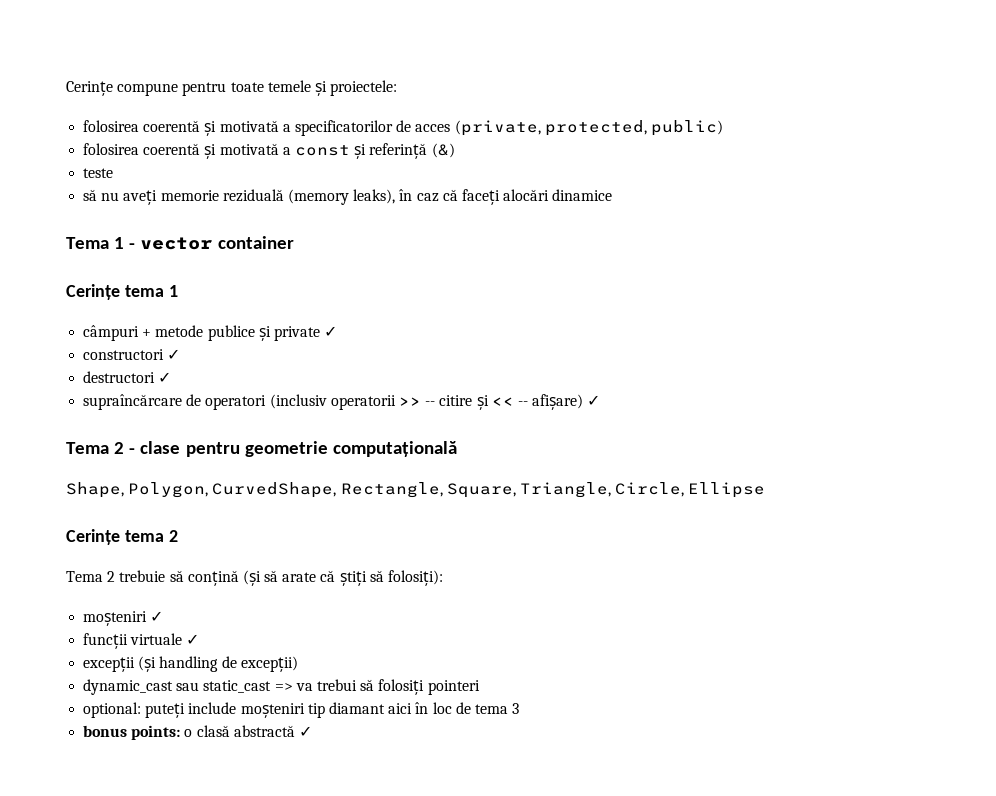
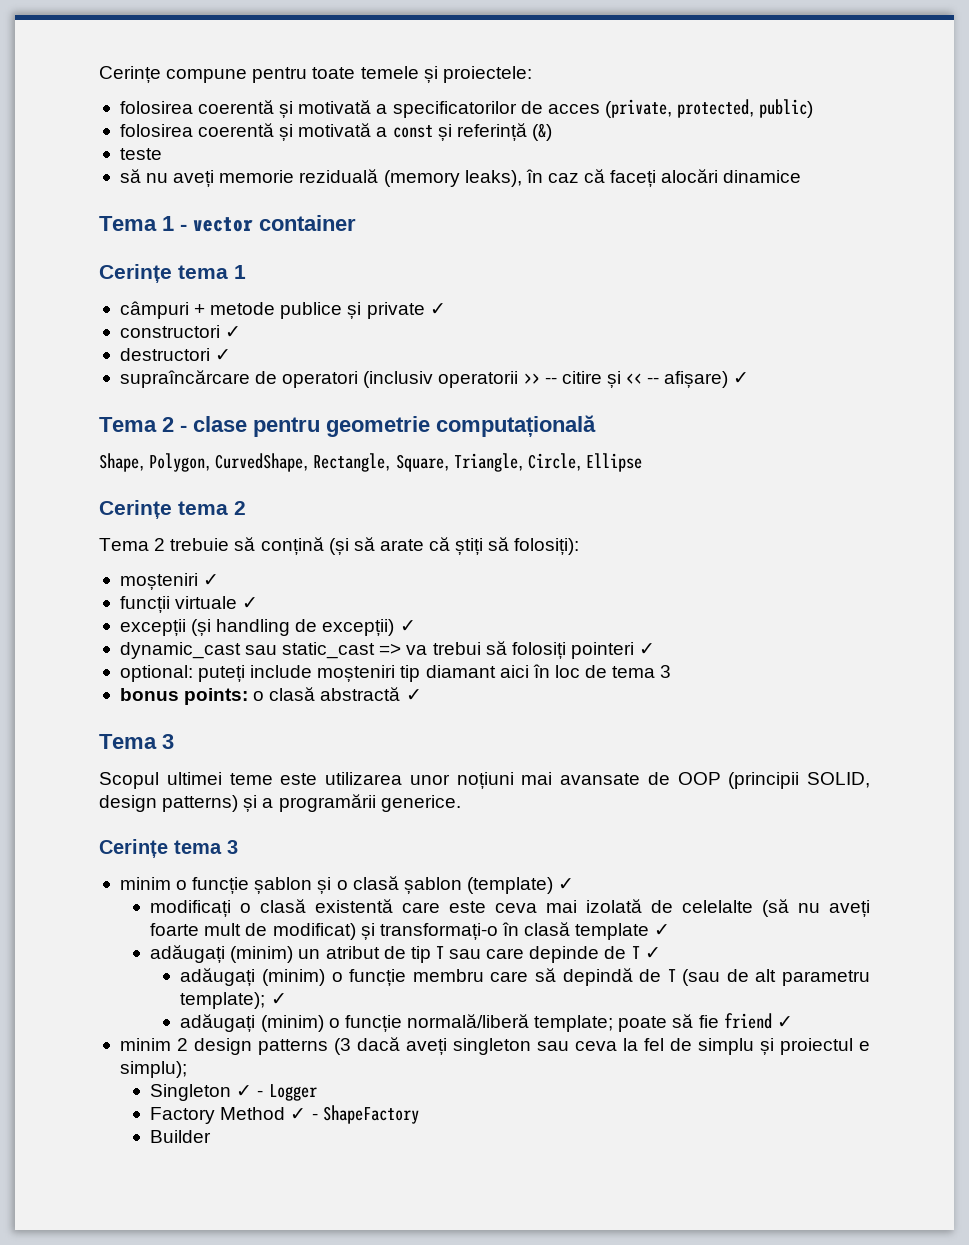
(298, 664) none -> [399,620,416,632] ✓
(480, 687) none -> [639,643,656,655] ✓
(312, 731) none -> [99,734,174,749] [99,772,870,789] [99,794,461,812] [99,839,238,858] [119,876,575,894] [150,899,870,917] [150,922,671,940] [150,945,661,963] [180,968,870,986] [180,992,287,1009] [180,1013,793,1032] [119,1037,871,1055] [119,1061,187,1078] [150,1084,317,1101] [150,1105,419,1124] [150,1130,212,1143] // Tema 3 // Scopul ultimei teme este utilizarea unor noțiuni mai avansate de OOP (principii SOLID, design patterns) și a programării generice. // Cerințe tema 3 // minim o funcție șablon și o clasă șablon (template) ✓ // modificați o clasă existentă care este ceva mai izolată de celelalte (să nu aveți foarte mult de modificat) și transformați-o în clasă template ✓ // adăugați (minim) un atribut de tip T sau care depinde de T ✓ // adăugați (minim) o funcție membru care să depindă de T (sau de alt parametru template); ✓ // adăugați (minim) o funcție normală/liberă template; poate să fie friend ✓ // minim 2 design patterns (3 dacă aveți singleton sau ceva la fel de simplu și proiectul e simplu); // Singleton ✓ - Logger // Factory Method ✓ - ShapeFactory // Builder

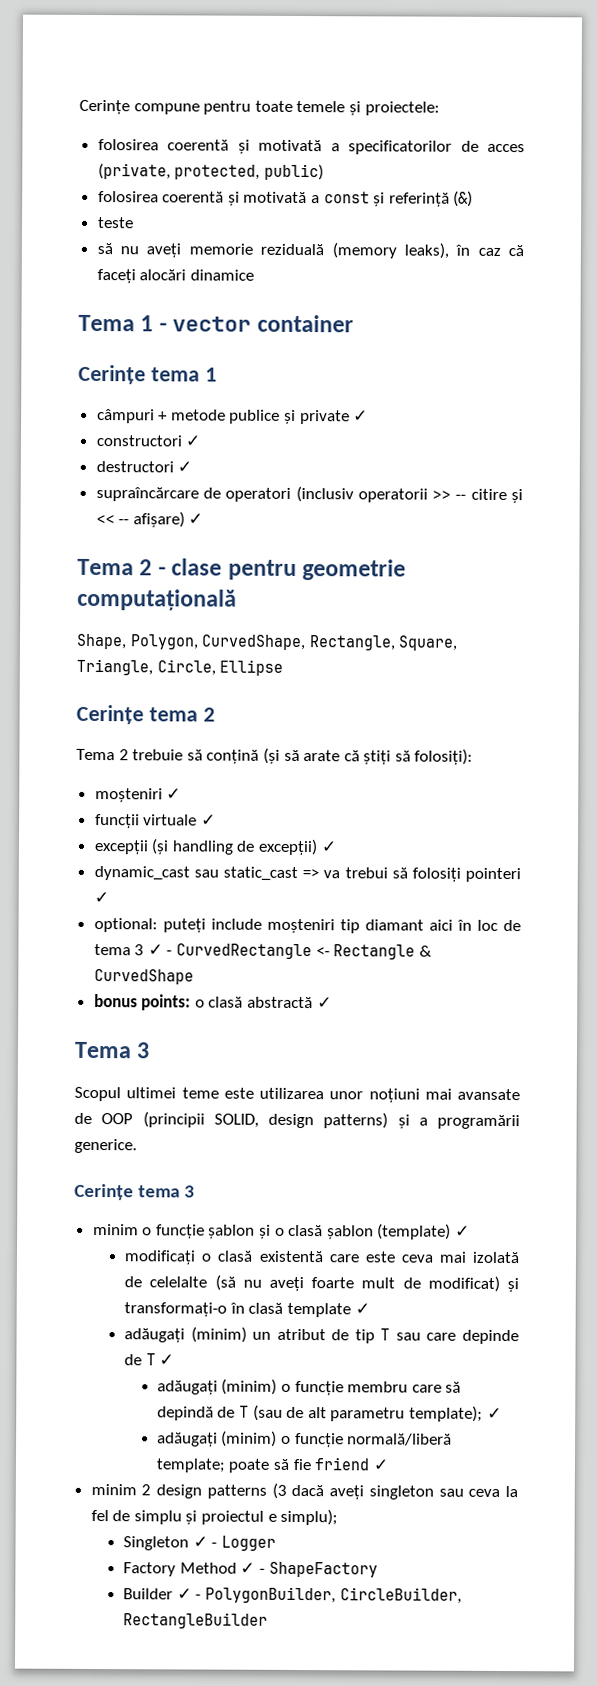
(672, 671) none -> [147,943,432,960] [93,968,194,985] ✓ - CurvedRectangle <- Rectangle & CurvedShape
(212, 1136) none -> [176,1586,462,1604] [123,1612,269,1629] ✓ - PolygonBuilder, CircleBuilder, RectangleBuilder

